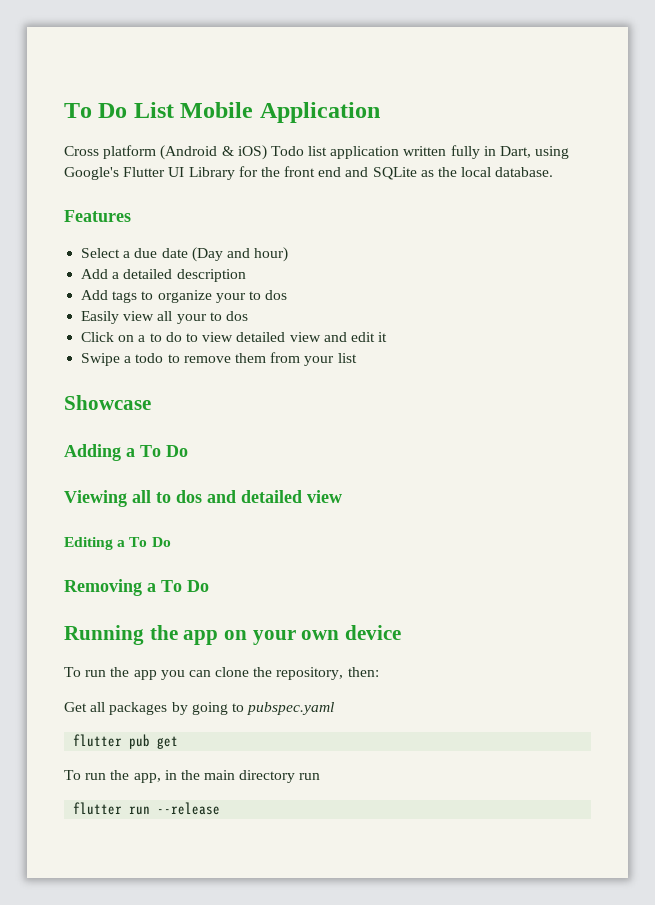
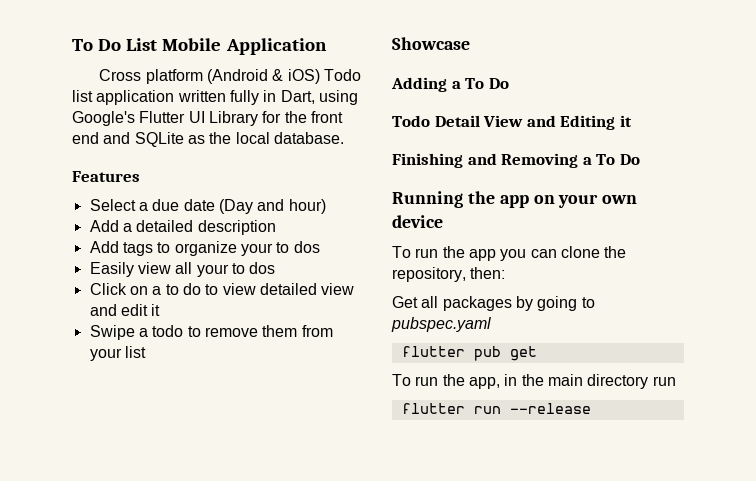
[64,490,342,507] [64,537,171,550] Viewing all to dos and detailed view // Editing a To Do // -> [392,115,632,130] [392,153,497,168] Todo Detail View and Editing it // Finishing and

